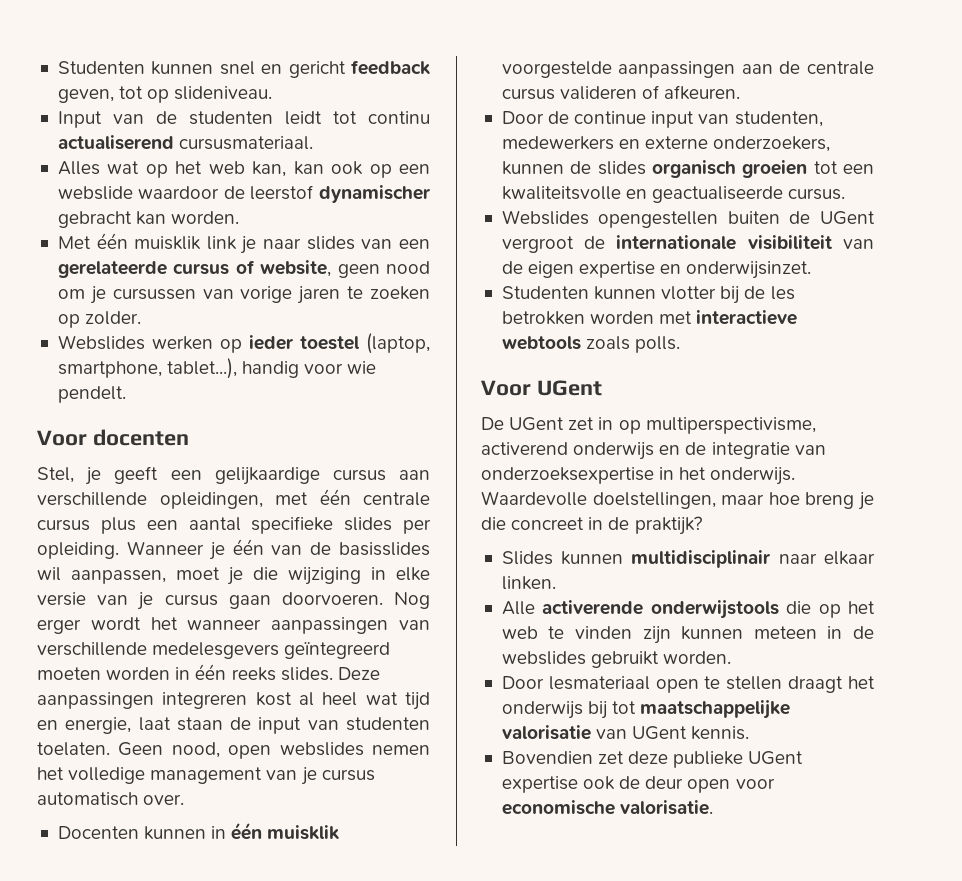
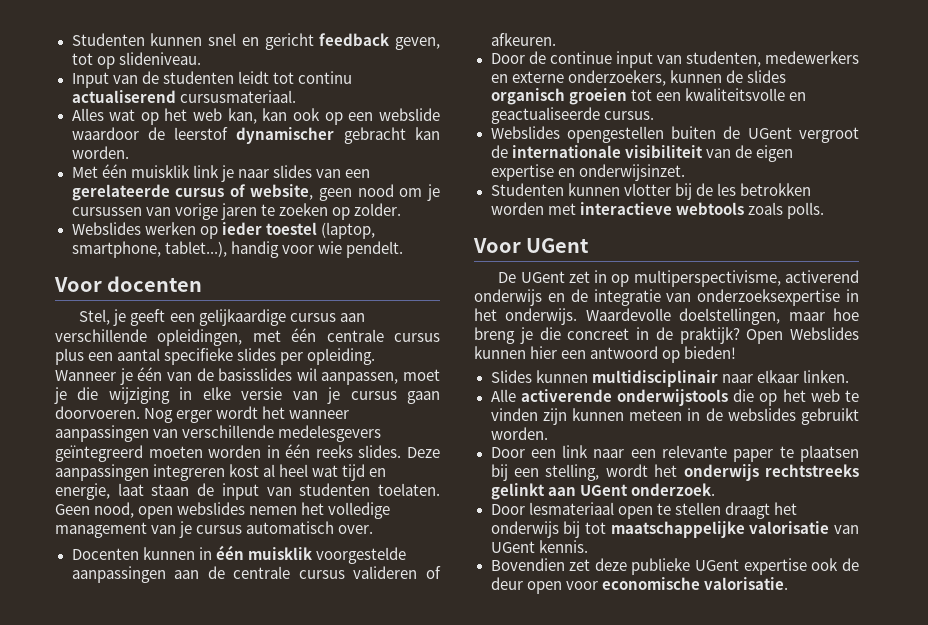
(702, 525) none -> [746,327,859,344] [474,346,737,363] Open Webslides kunnen hier een antwoord op bieden!
(732, 657) none -> [490,445,859,462] [490,464,859,481] [490,483,715,500] // Door een link naar een relevante paper te plaatsen bij een stelling, wordt het onderwijs rechtstreeks gelinkt aan UGent onderzoek.

